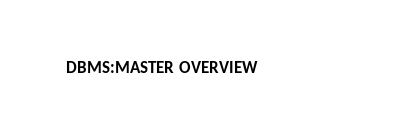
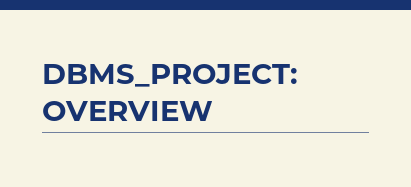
[66,61,174,73] DBMS:MASTER -> [42,64,298,87] DBMS_PROJECT:

